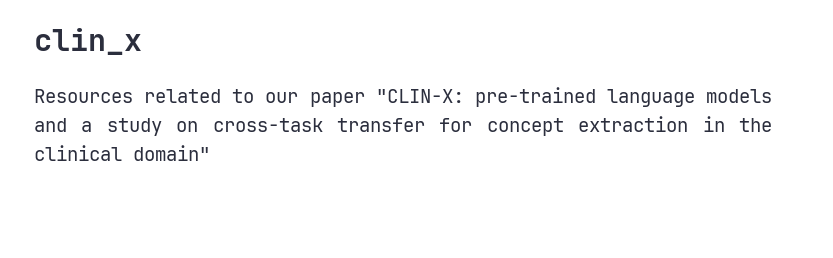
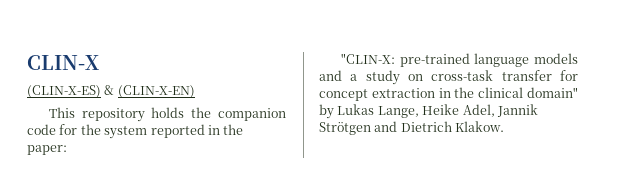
[34,28,142,55] [34,89,365,107] clin_x // Resources related to our paper -> [27,55,99,70] [27,85,195,98] [48,107,286,122] [27,124,244,139] [27,145,67,155] CLIN-X // (CLIN-X-ES) & (CLIN-X-EN) // This repository holds the companion code for the system reported in the paper: //
(210, 153) none -> [319,104,538,119] [319,121,505,135] by Lukas Lange, Heike Adel, Jannik Strötgen and Dietrich Klakow.

